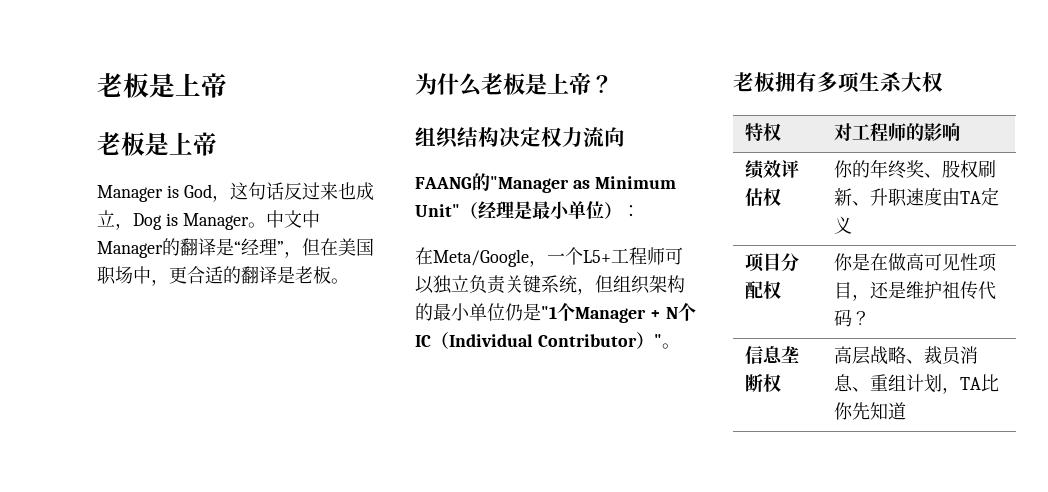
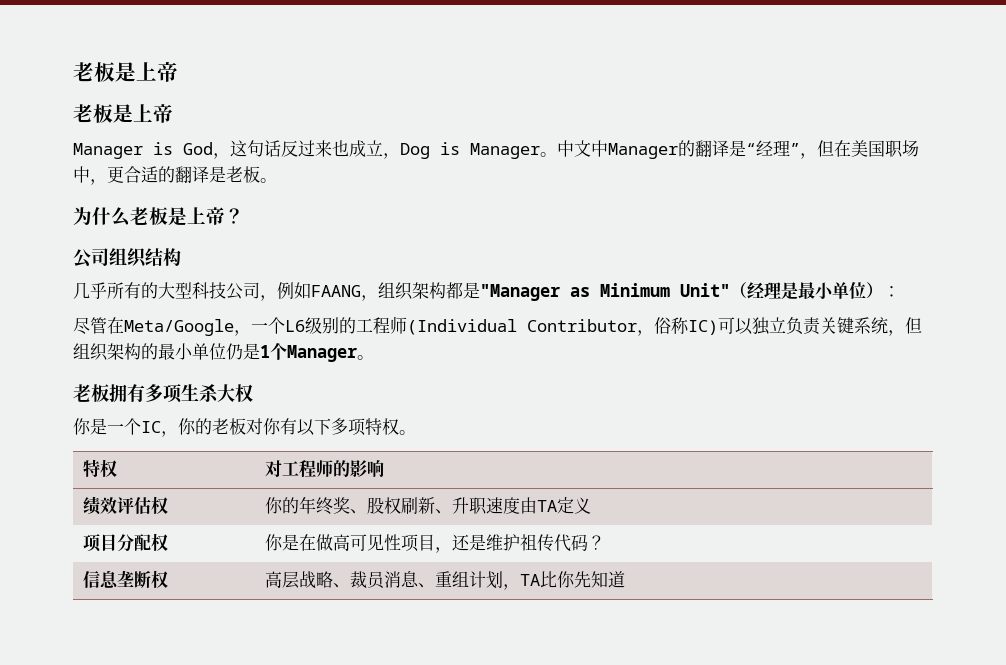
(613, 84) none -> [73,248,109,268] 公司
[499,127,625,147] [415,173,490,191] 决定权力流向 // FAANG的 -> [73,282,480,301] // 几乎所有的大型科技公司，例如FAANG，组织架构都是
(640, 211) none -> [73,317,107,335] 尽管
[583,247,665,265] L5+工程师 -> [285,316,718,336] L6级别的工程师(Individual Contributor，俗称IC)
[541,303,696,323] [415,331,662,349] "1个Manager + N个IC（Individual Contributor）" -> [260,343,357,362] 1个Manager
(943, 82) none -> [73,418,416,437] // 你是一个IC，你的老板对你有以下多项特权。

